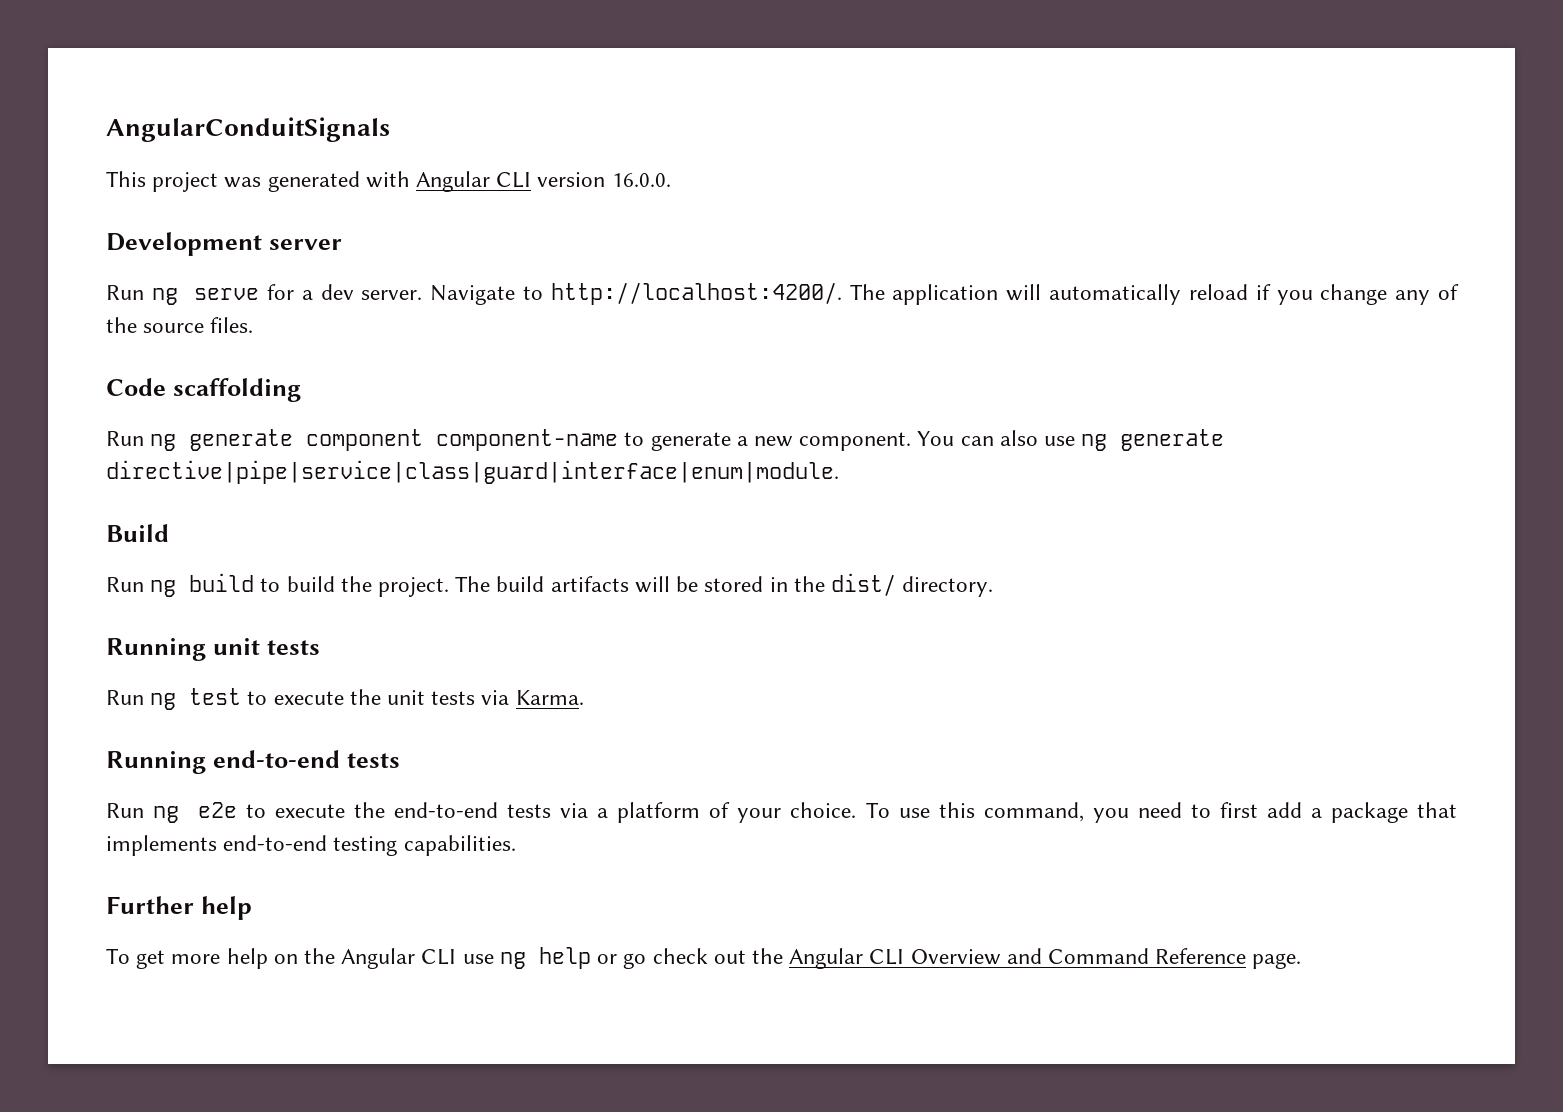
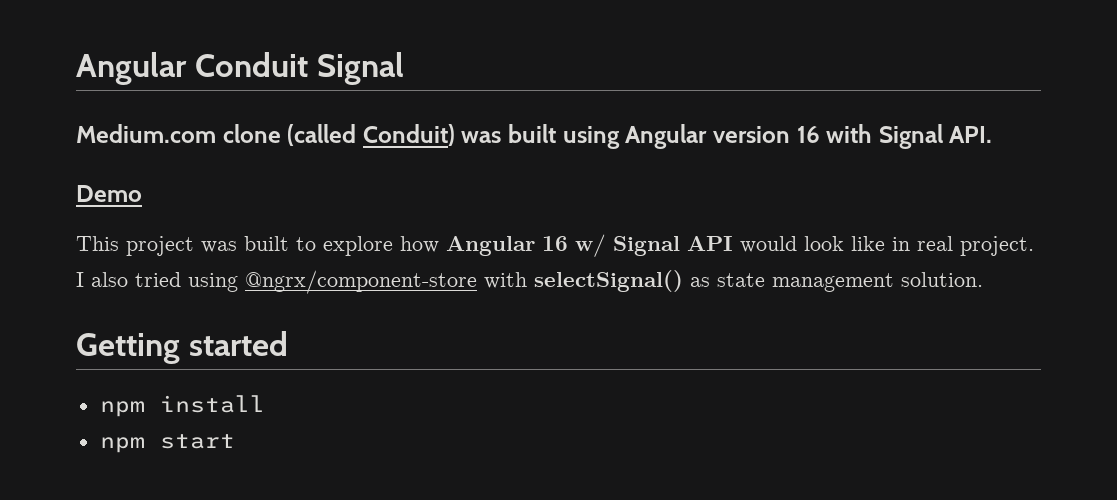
[106,117,390,142] [106,171,671,192] [106,232,342,256] [106,282,1460,305] [106,317,254,333] [106,378,301,402] [106,429,1225,451] [106,460,839,484] [106,524,169,542] [106,573,994,597] [106,638,320,661] [106,688,584,710] [106,750,400,774] [106,802,1457,823] [106,835,516,856] [106,896,252,920] [106,947,1302,969] AngularConduitSignals // This project was generated with Angular CLI version 16.0.0. // Development server // Run ng serve for a dev server. Navigate to http://localhost:4200/. The application will automatically reload if you change any of the source files. // Code scaffolding // Run ng generate component component-name to generate a new component. You can also use ng generate directive|pipe|service|class|guard|interface|enum|module. // Build // Run ng build to build the project. The build artifacts will be stored in the dist/ directory. // Running unit tests // Run ng test to execute the unit tests via Karma. // Running end-to-end tests // Run ng e2e to execute the end-to-end tests via a platform of your choice. To use this command, you need to first add a package that implements end-to-end testing capabilities. // Further help // To get more help on the Angular CLI use ng help or go check out the Angular CLI Overview and Command Reference page. -> [76,52,404,85] [76,124,993,149] [76,185,142,202] [76,234,1034,257] [76,270,983,294] [76,331,288,364] [99,395,265,417] [99,434,235,453] Angular Conduit Signal // Medium.com clone (called Conduit) was built using Angular version 16 with Signal API. // Demo // This project was built to explore how Angular 16 w/ Signal API would look like in real project. I also tried using @ngrx/component-store with selectSignal() as state management solution. // Getting started // npm install // npm start

